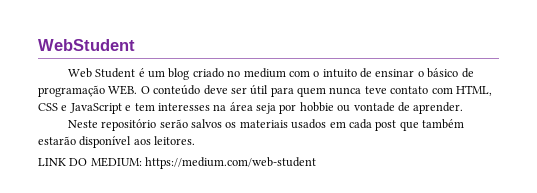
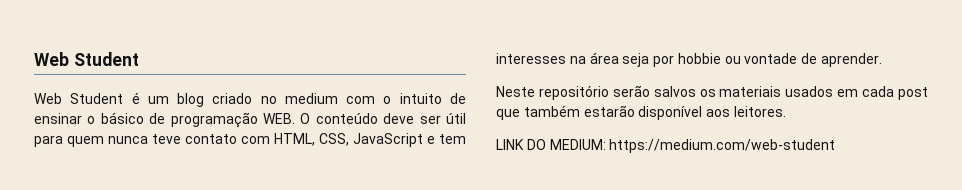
[38,39,135,51] WebStudent -> [34,52,139,66] Web Student
[38,103,68,111] CSS e -> [319,133,349,146] CSS,

